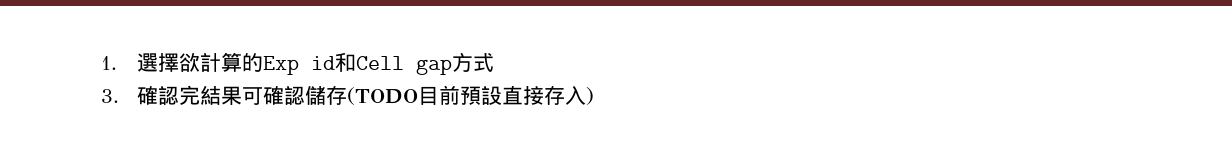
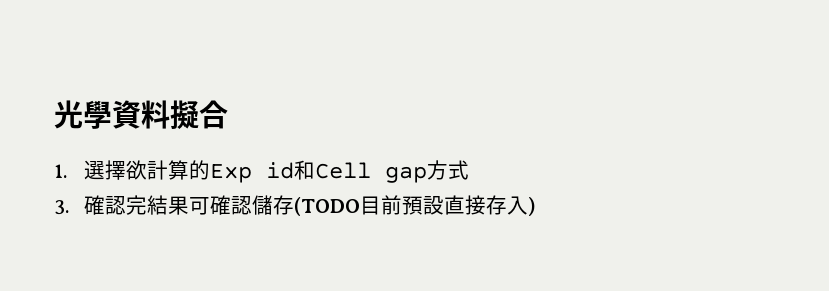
(101, 63) none -> [54,100,228,129] 光學資料擬合 //

